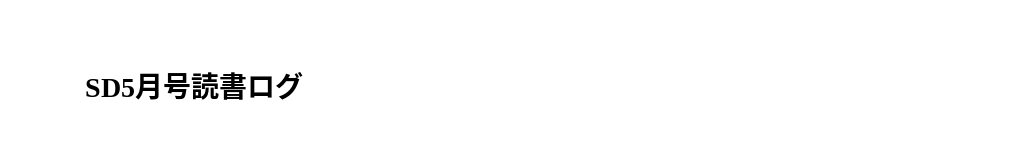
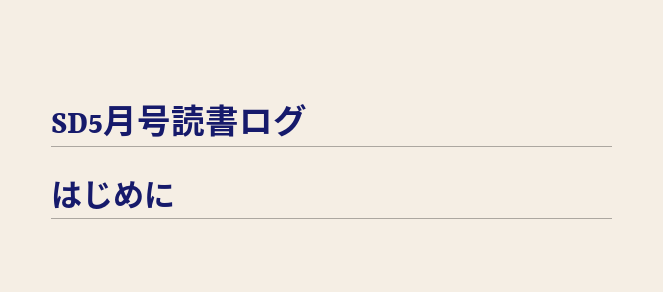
(303, 85) none -> [51,181,175,209] // はじめに

